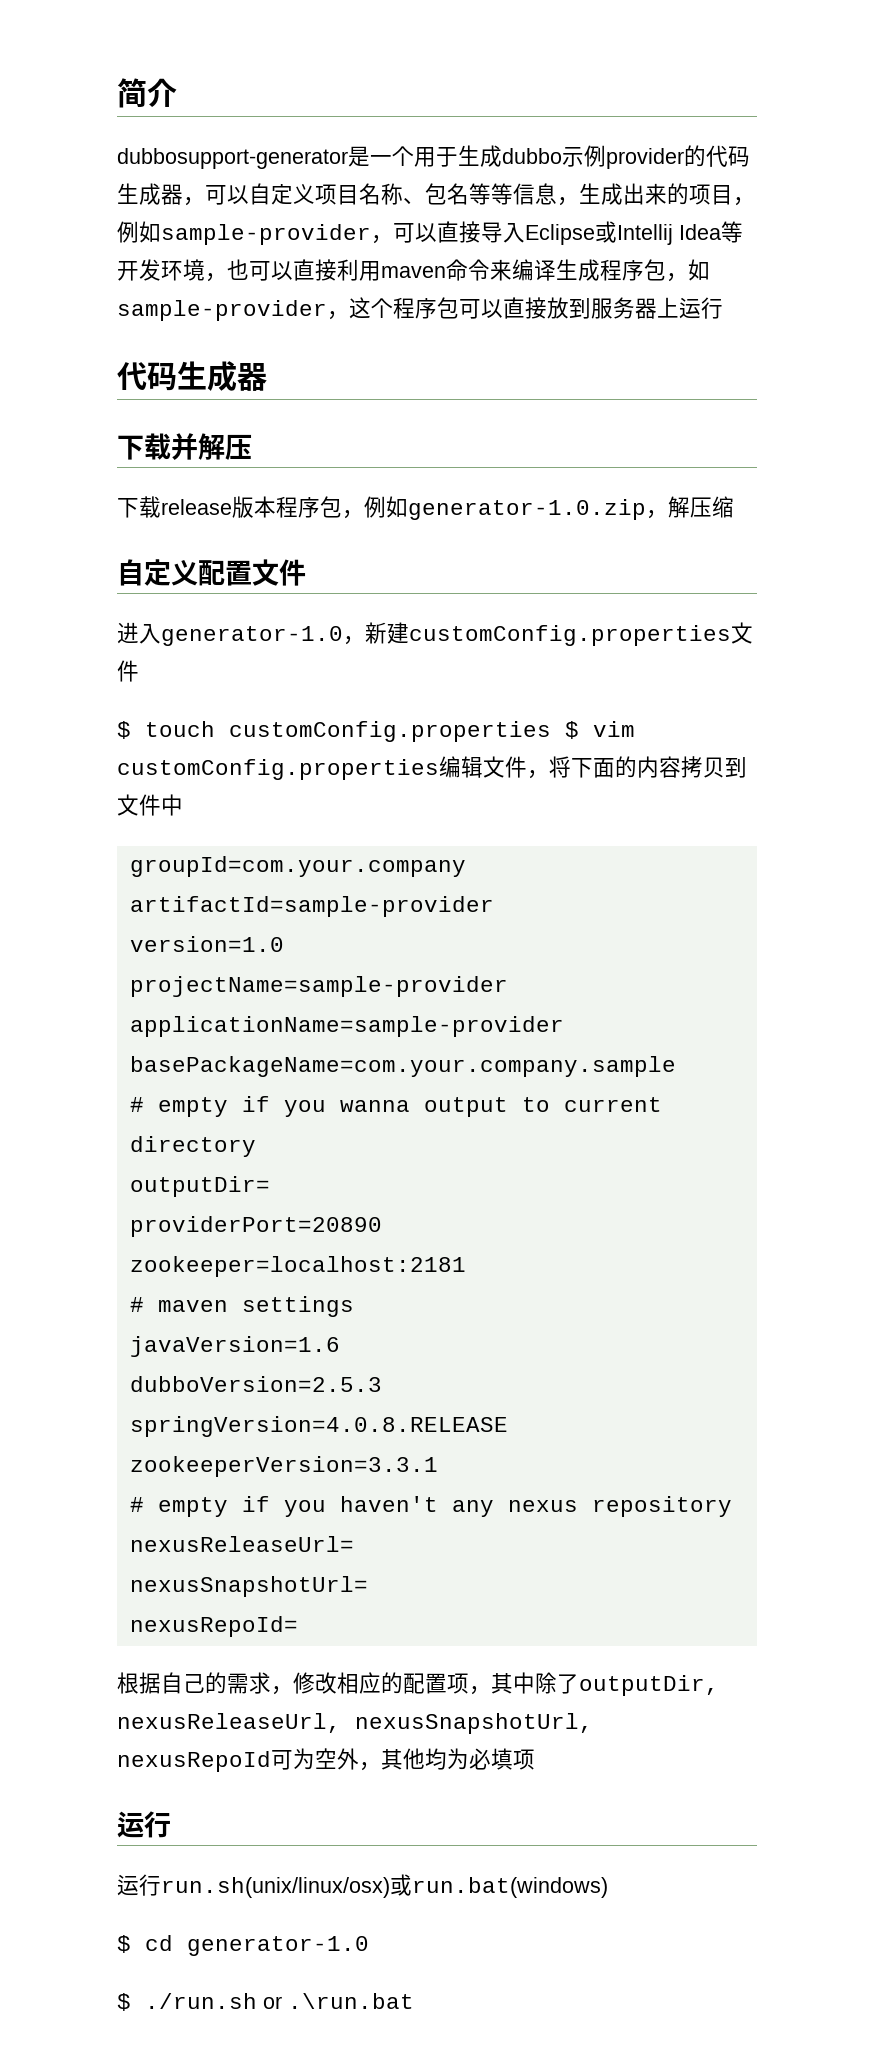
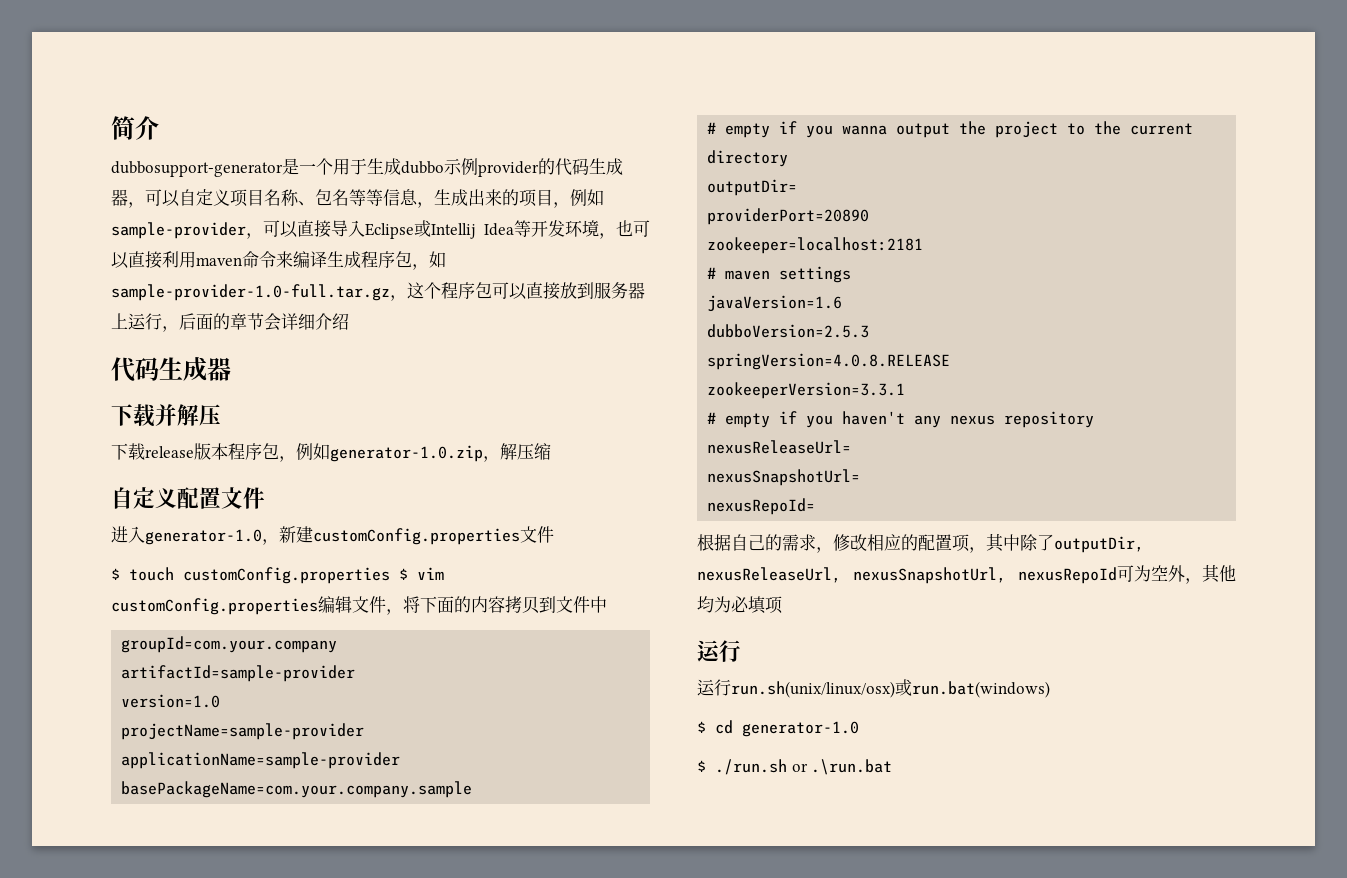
[117,300,327,321] sample-provider -> [111,284,390,301] sample-provider-1.0-full.tar.gz
(723, 308) none -> [162,313,349,332] ，后面的章节会详细介绍
[521,1097,550,1112] to -> [959,121,1122,138] the project to the

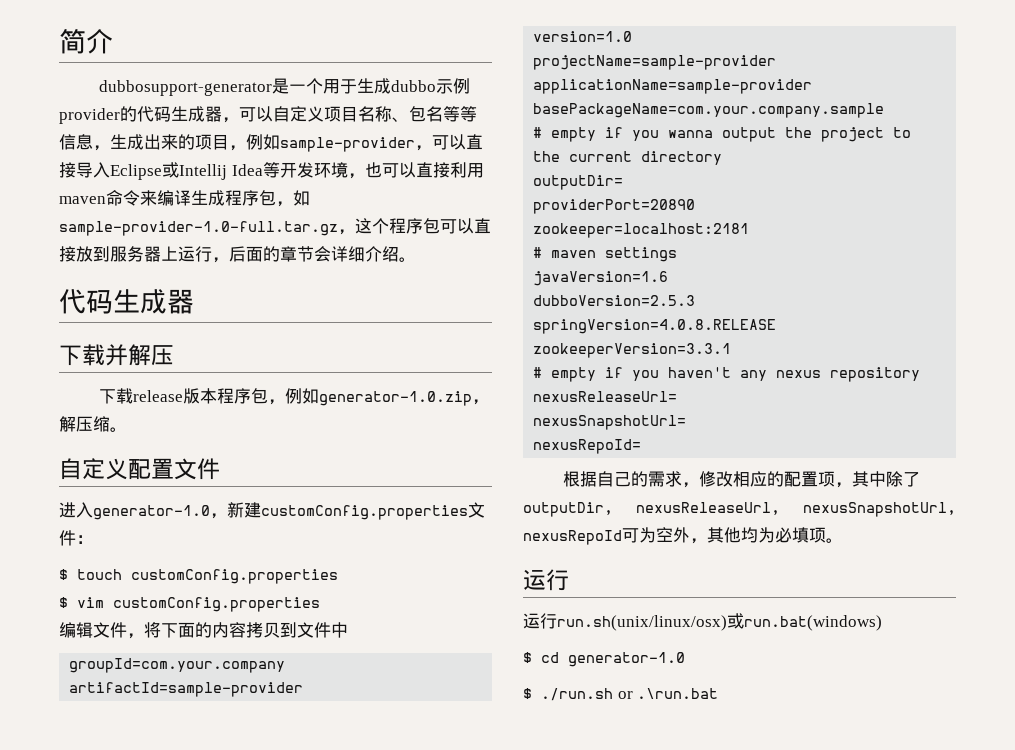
(349, 321) none -> [399,257,416,262] 。
(551, 451) none -> [110,427,127,432] 。
(554, 534) none -> [76,535,93,544] ：
(390, 575) none -> (338, 576) //
(318, 606) none -> (320, 604) //
(783, 605) none -> [826,538,843,543] 。

